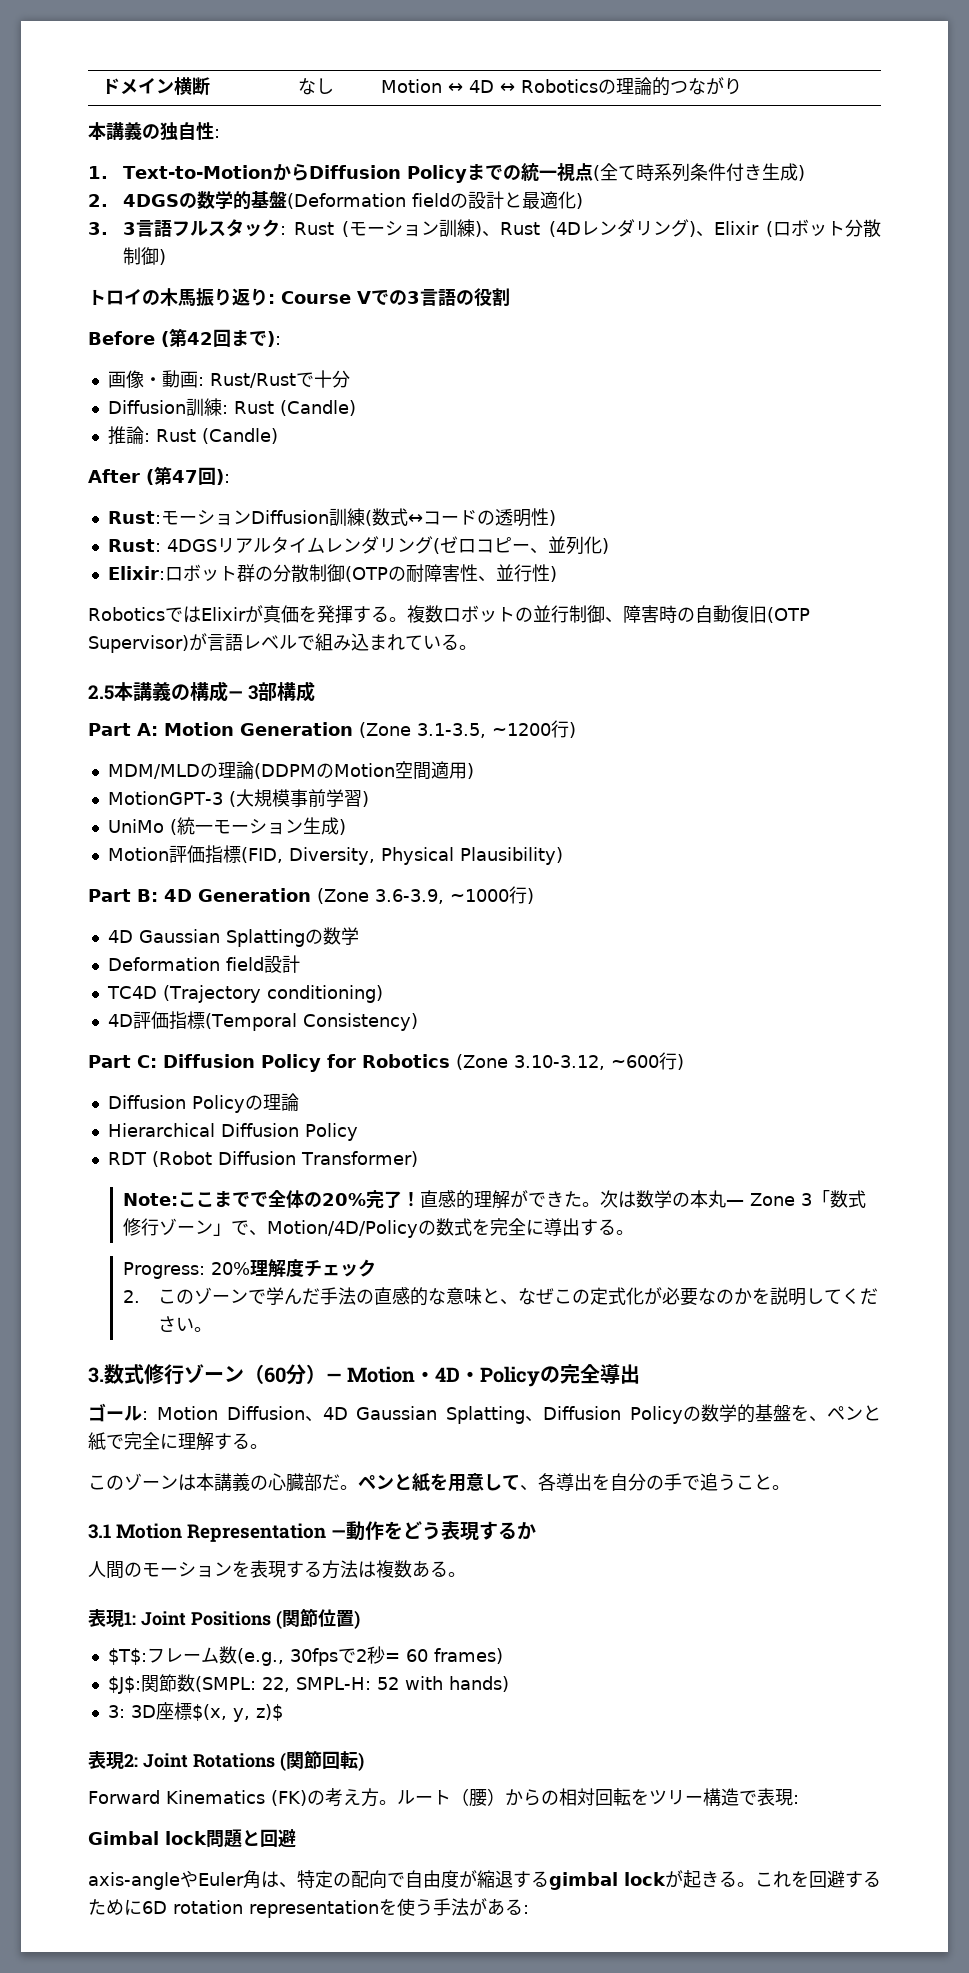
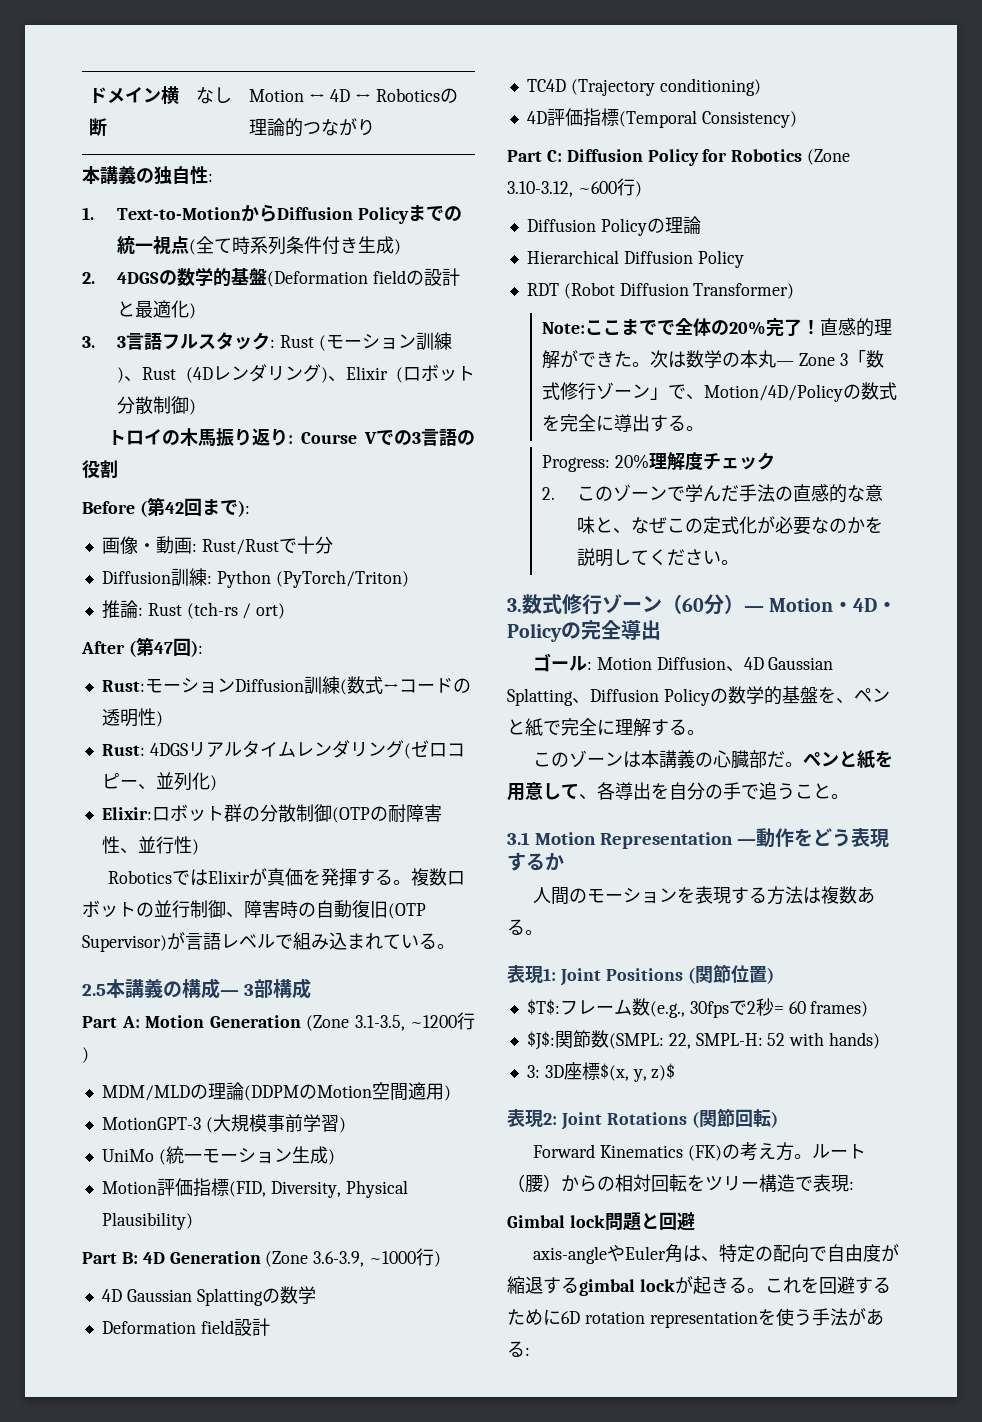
[233,400,356,416] Rust (Candle) -> [216,570,409,588] Python (PyTorch/Triton)
[201,428,278,444] (Candle) -> [186,602,286,619] (tch-rs / ort)

